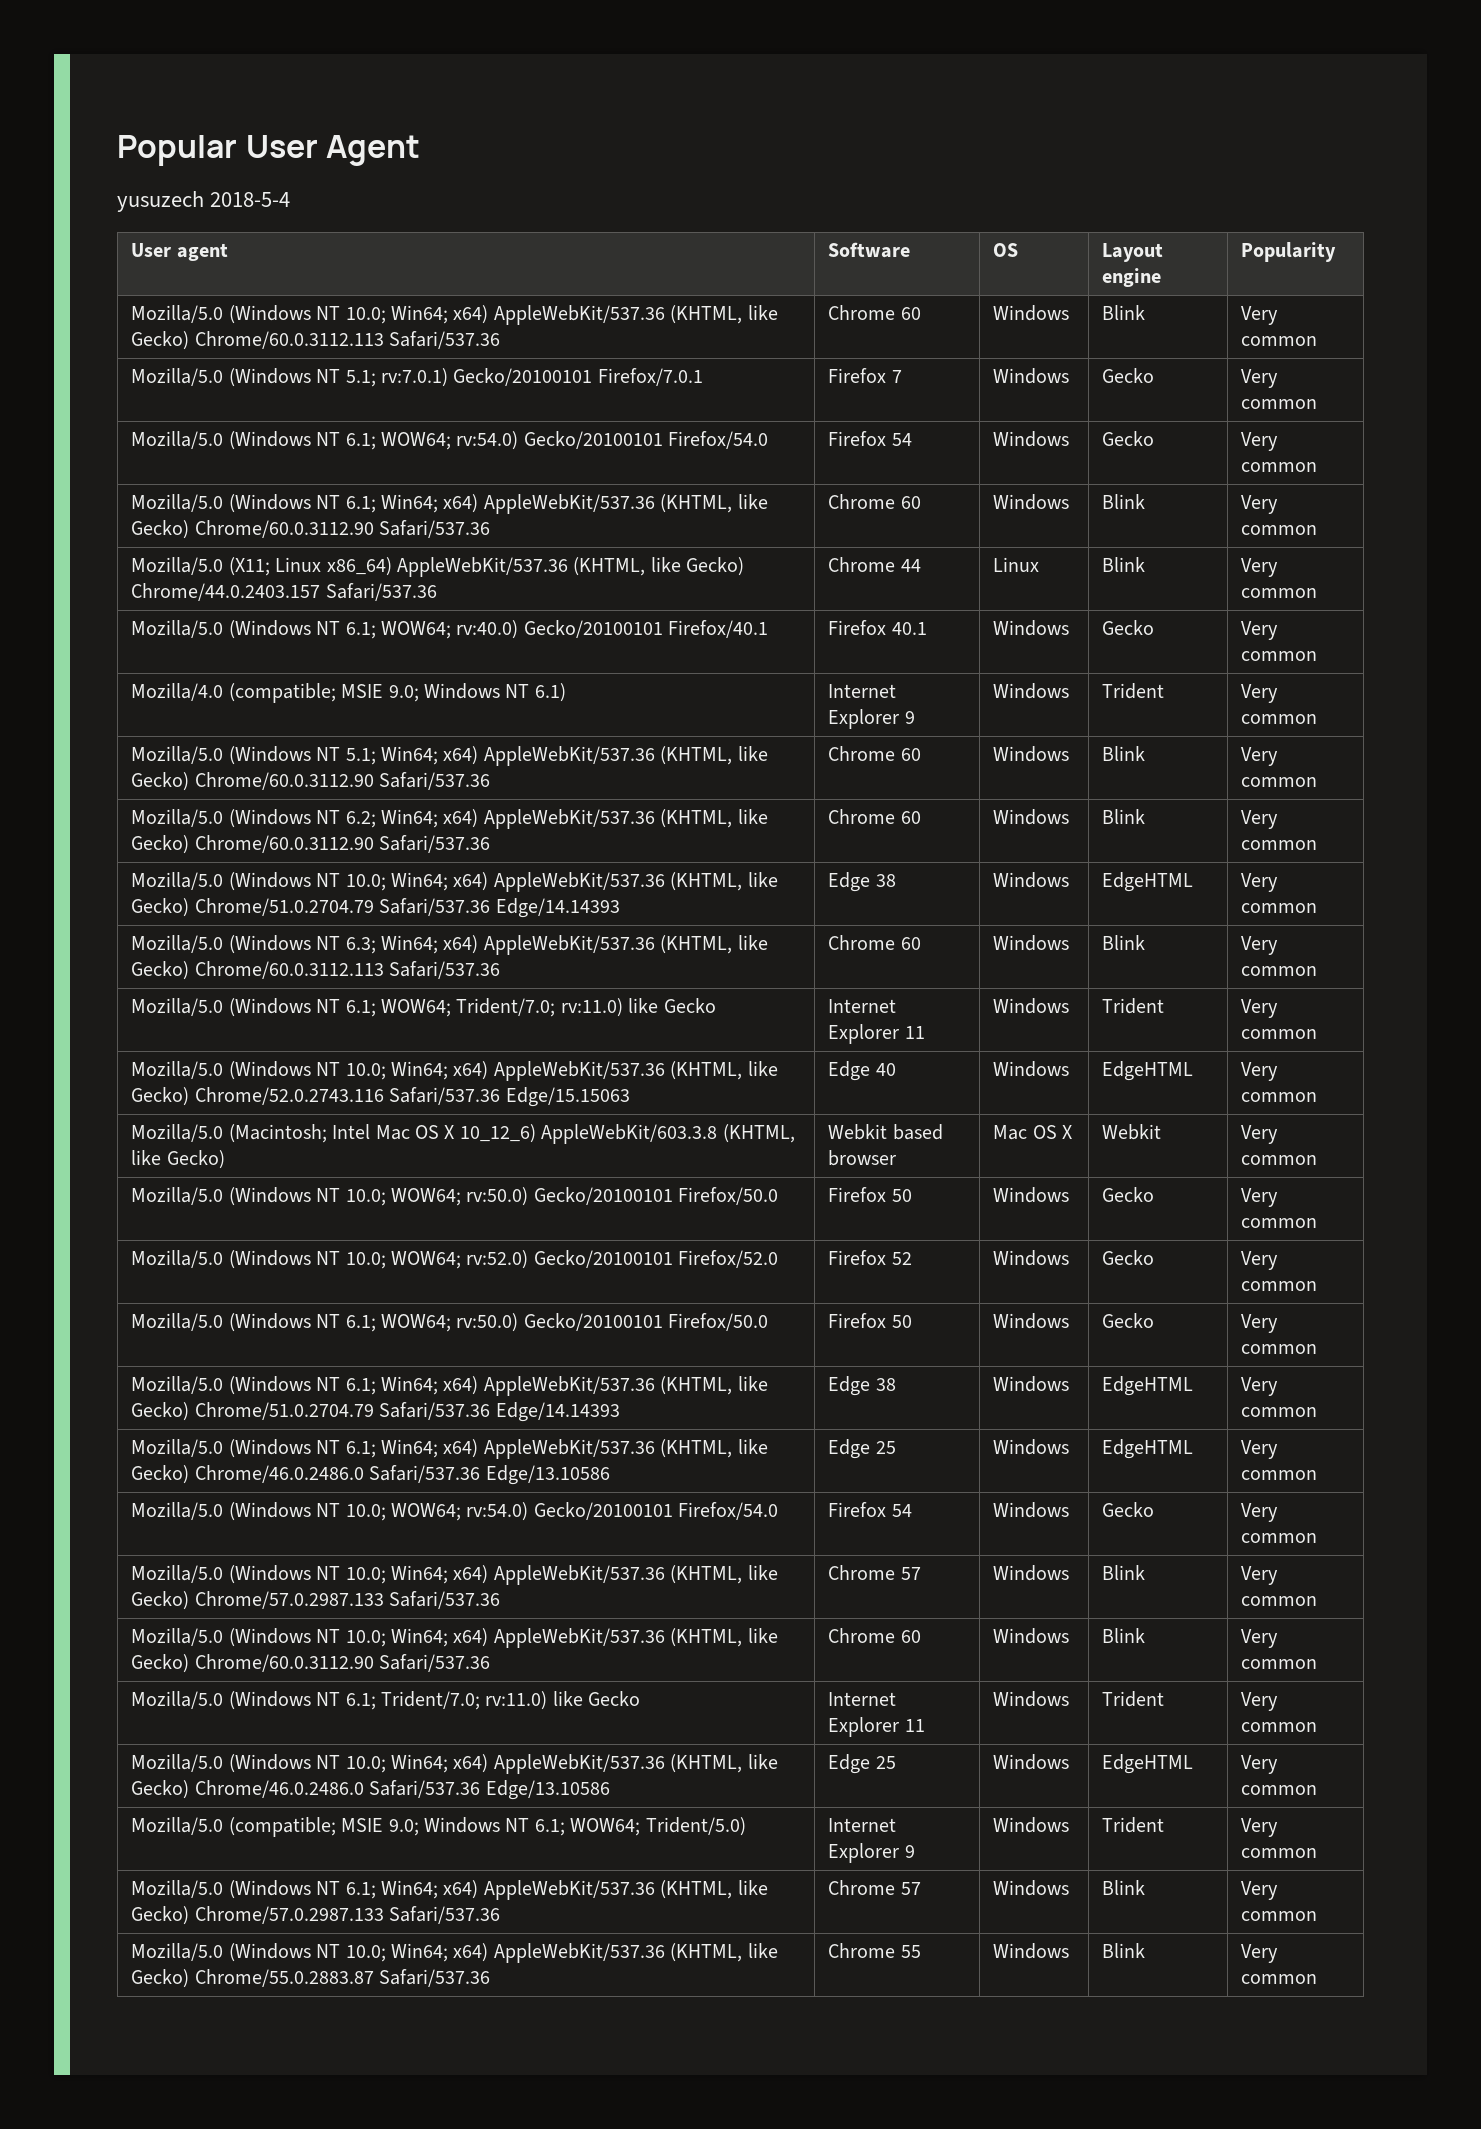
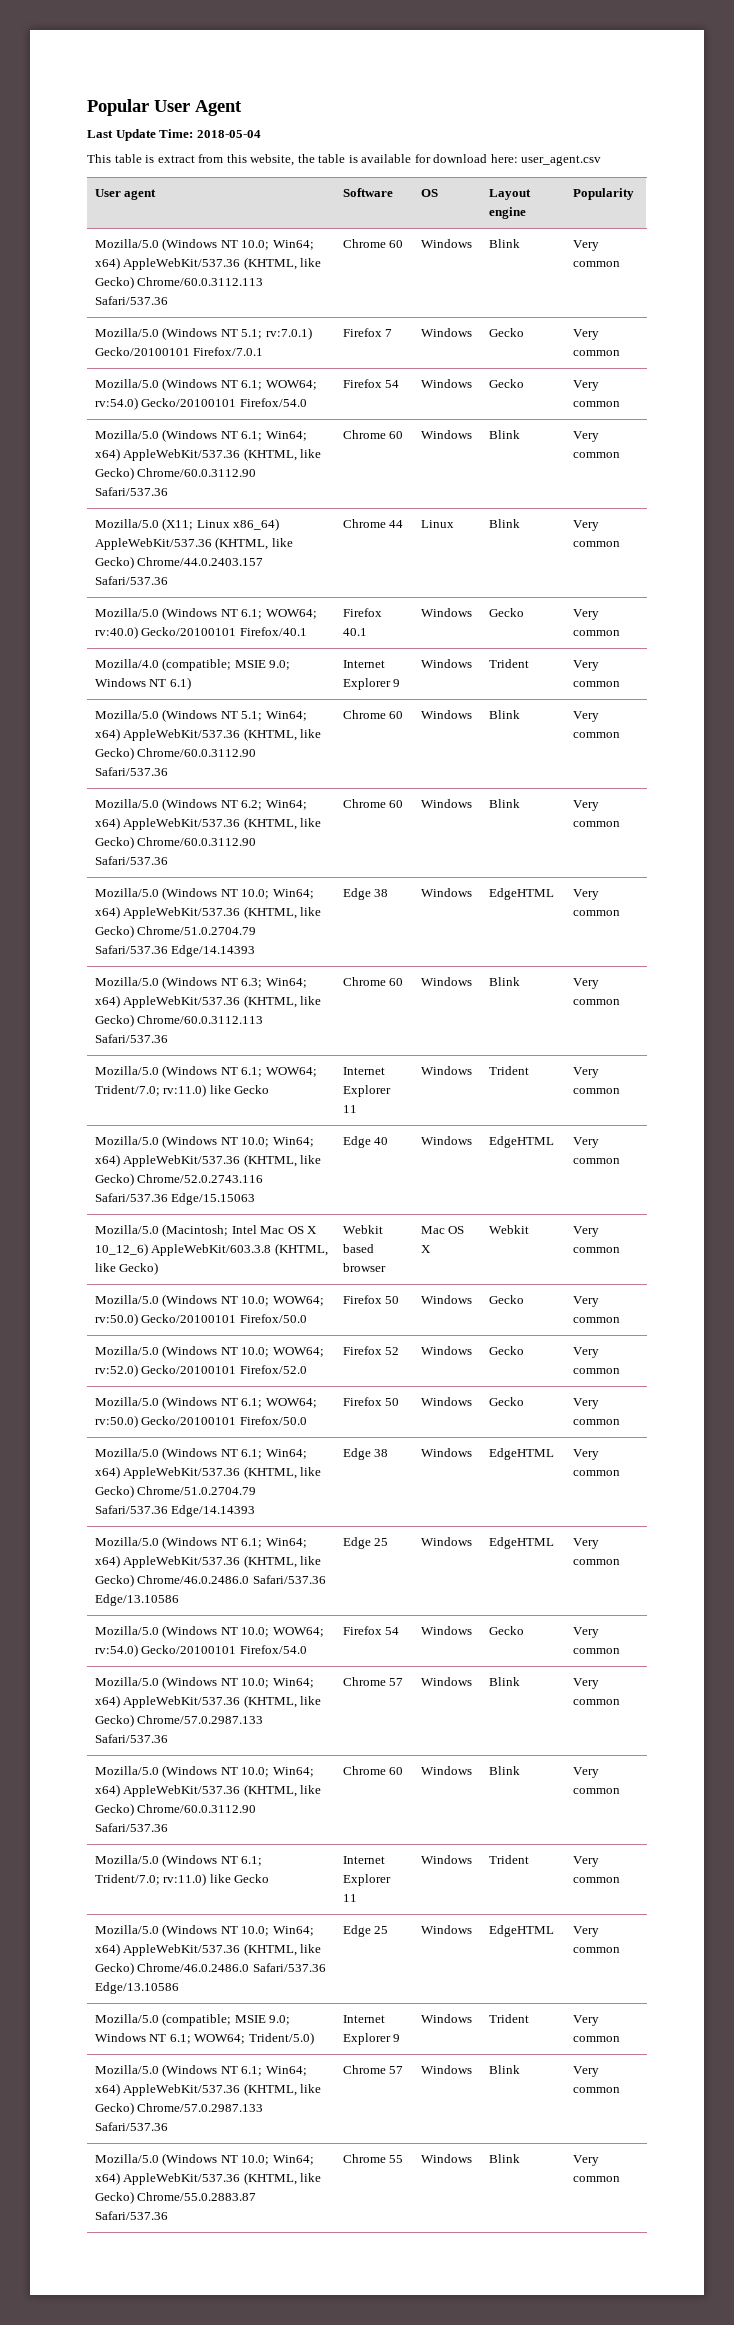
[117,191,291,212] yusuzech 2018-5-4 -> [87,129,261,141] [87,154,602,166] Last Update Time: 2018-05-04 // This table is extract from this website, the table is available for download here: user_agent.csv

